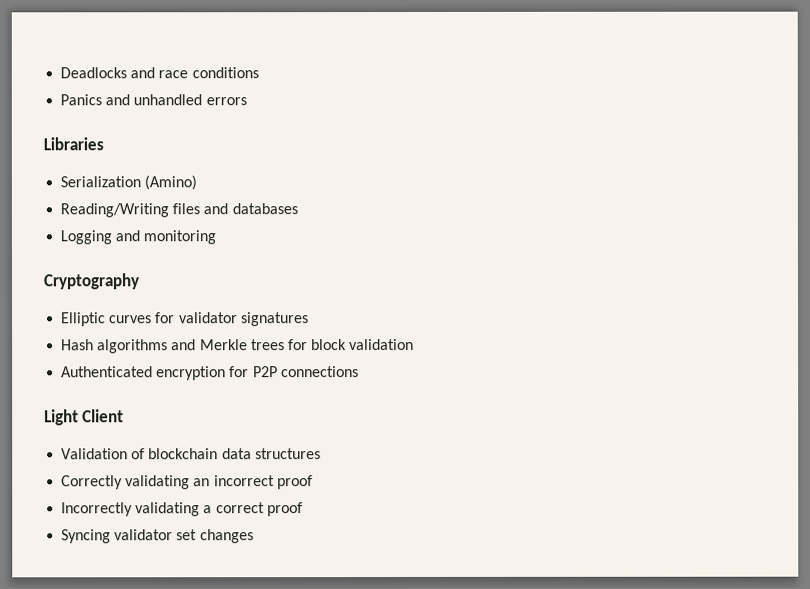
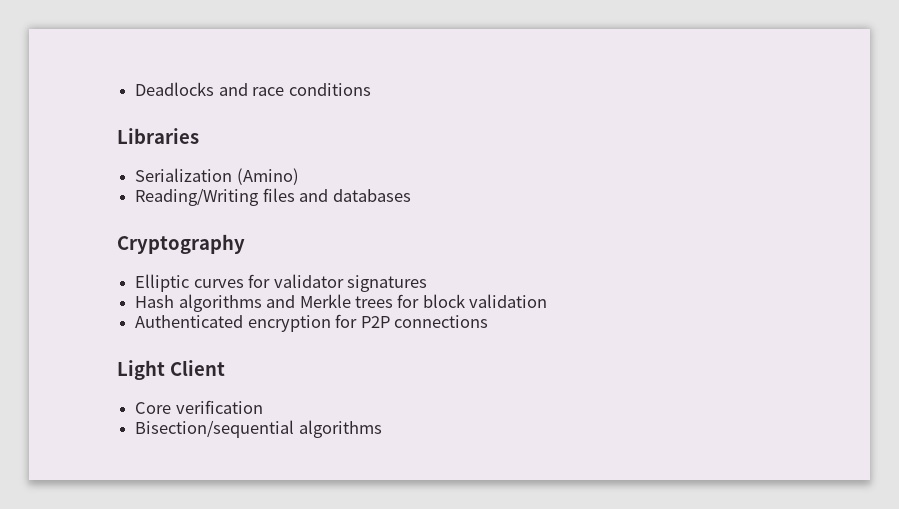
[60,94,247,106] // Panics and unhandled errors -> (371, 89) none
[60,230,217,245] // Logging and monitoring -> (411, 195) none
[61,448,321,460] [61,475,313,490] [61,502,303,517] [61,529,254,544] Validation of blockchain data structures // Correctly validating an incorrect proof // Incorrectly validating a correct proof // Syncing validator set changes -> [135,400,263,414] [135,420,382,438] Core verification // Bisection/sequential algorithms

